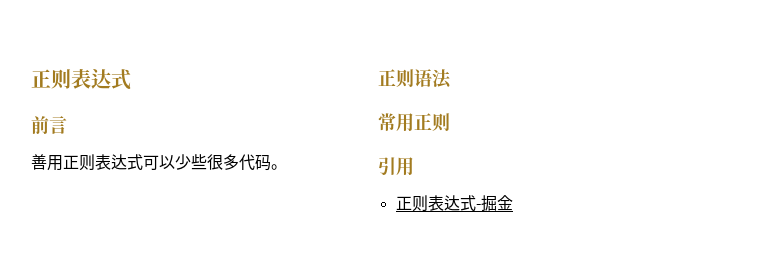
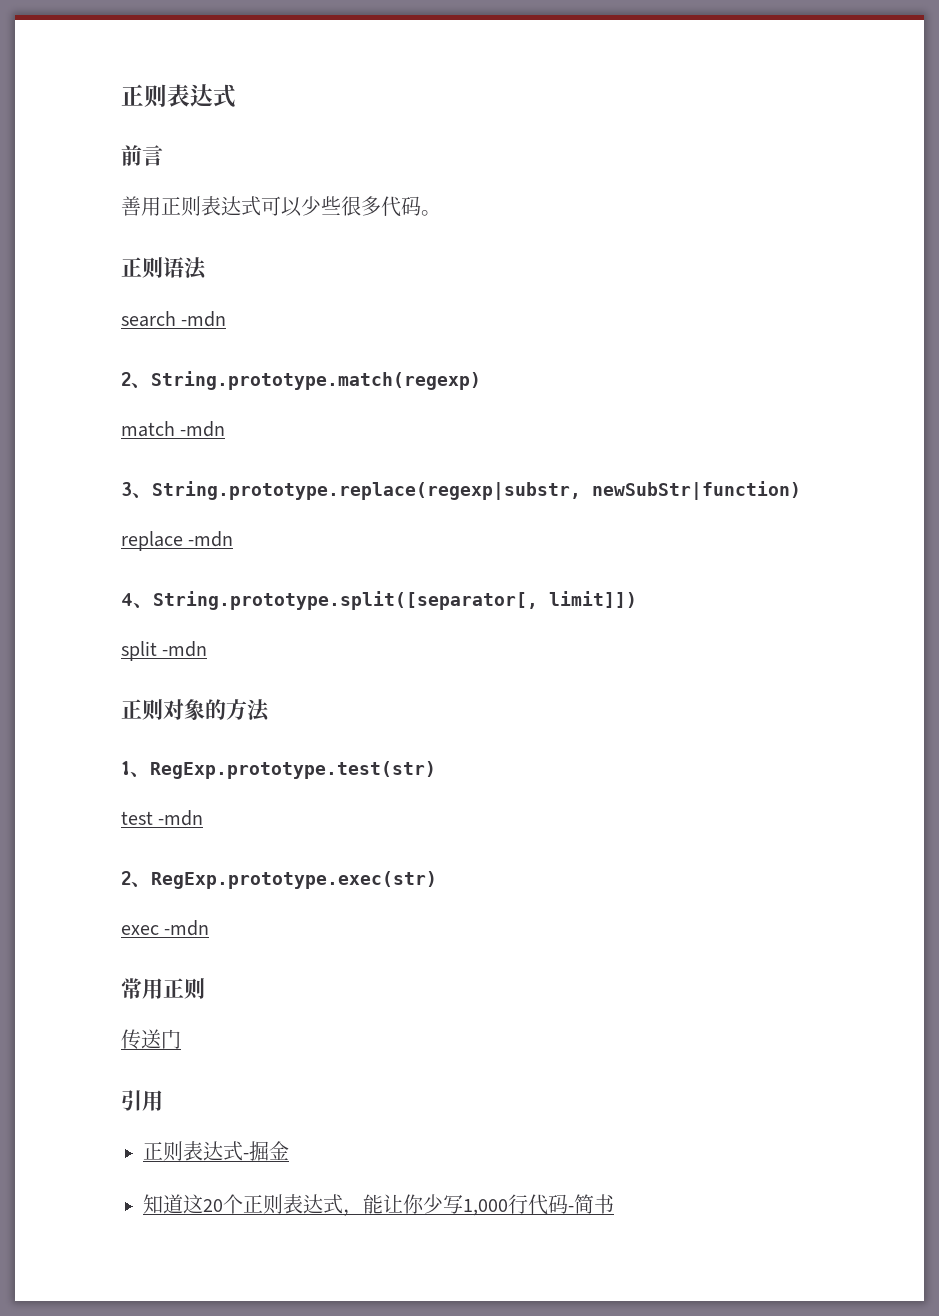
(452, 79) none -> [121,311,227,327] [121,371,481,390] [121,421,226,437] [121,481,801,500] [121,531,234,551] [121,591,637,610] [121,641,208,661] [121,699,270,722] [121,761,436,779] [121,810,204,826] [121,871,437,889] [121,920,210,936] // search -mdn // 2、String.prototype.match(regexp) // match -mdn // 3、String.prototype.replace(regexp|substr, newSubStr|function) // replace -mdn // 4、String.prototype.split([separator[, limit]]) // split -mdn // 正则对象的方法 // 1、RegExp.prototype.test(str) // test -mdn // 2、RegExp.prototype.exec(str) // exec -mdn
(450, 122) none -> [121,1029,181,1049] // 传送门
(513, 203) none -> [143,1194,614,1217] // 知道这20个正则表达式，能让你少写1,000行代码-简书

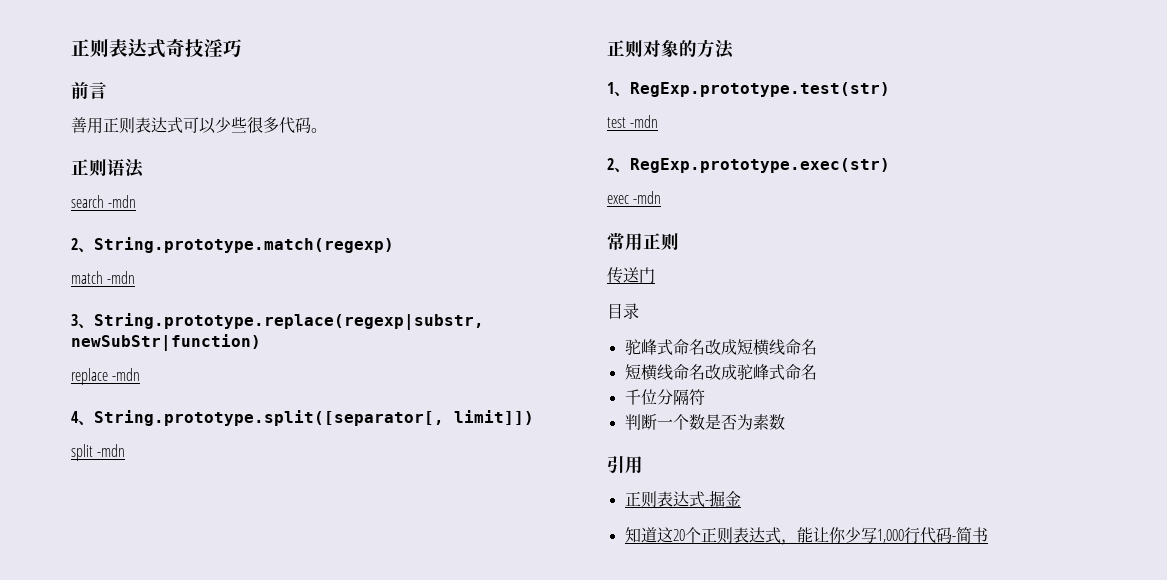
[121,84,236,108] 正则表达式 -> [71,39,242,58] 正则表达式奇技淫巧
(181, 1039) none -> [607,303,639,319] [624,339,817,356] [624,364,817,381] [624,389,705,405] [624,414,785,431] // 目录 // 驼峰式命名改成短横线命名 // 短横线命名改成驼峰式命名 // 千位分隔符 // 判断一个数是否为素数

